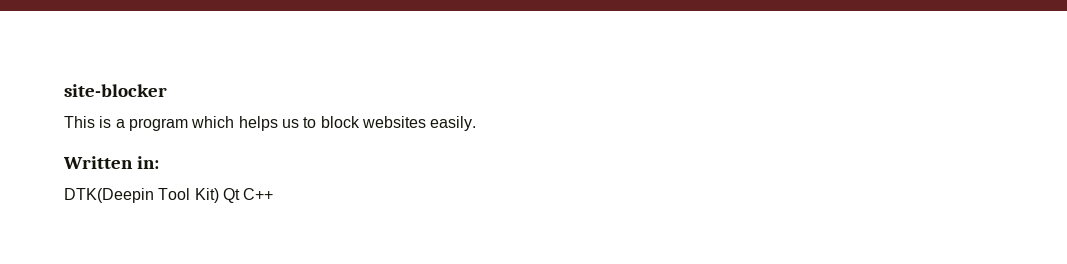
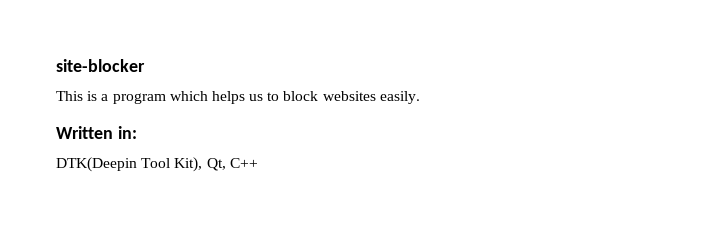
[194,188,240,203] Kit) Qt -> [174,157,226,172] Kit), Qt,

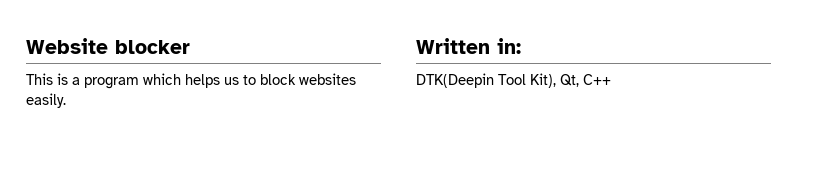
[56,59,145,72] site-blocker -> [26,38,190,54] Website blocker

